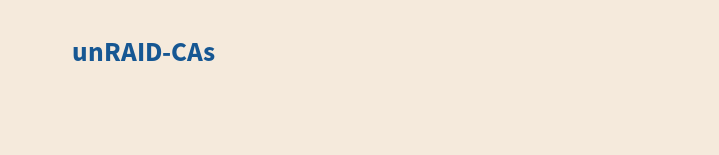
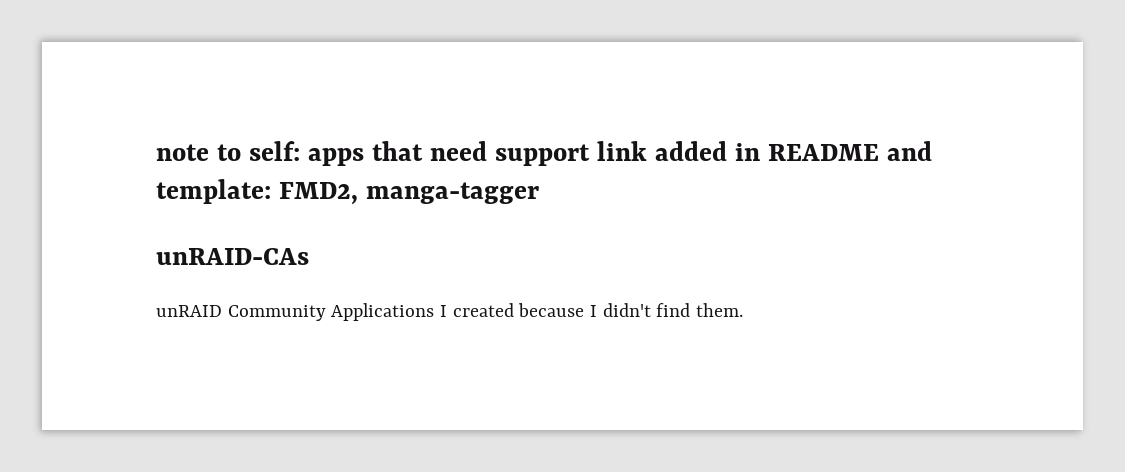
[72,43,215,61] unRAID-CAs -> [156,141,932,166] [156,179,539,205] [156,248,309,265] [156,303,744,321] note to self: apps that need support link added in README and template: FMD2, manga-tagger // unRAID-CAs // unRAID Community Applications I created because I didn't find them.

